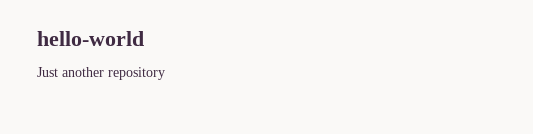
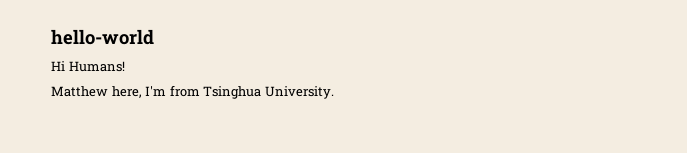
[37,67,165,80] Just another repository -> [51,61,125,72] [51,85,334,99] Hi Humans! // Matthew here, I'm from Tsinghua University.

